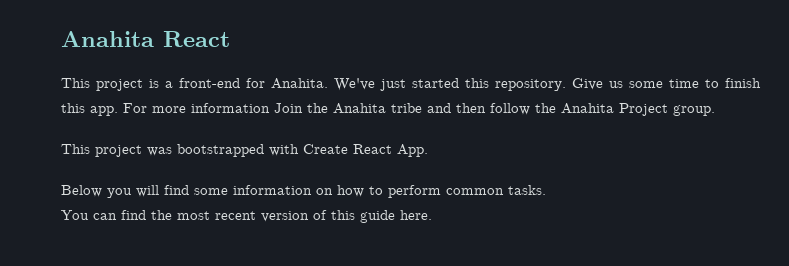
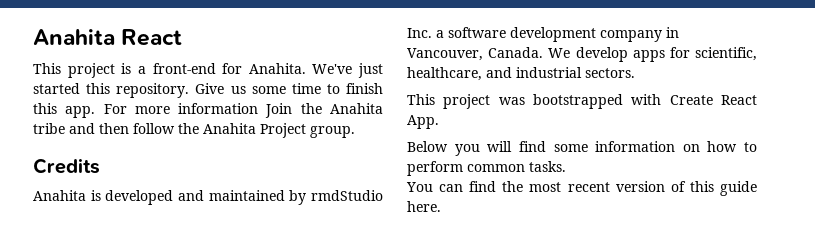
(715, 110) none -> [33,158,100,174] [33,190,383,205] [407,27,679,42] [407,47,757,62] [407,67,635,81] // Credits // Anahita is developed and maintained by rmdStudio Inc. a software development company in Vancouver, Canada. We develop apps for scientific, healthcare, and industrial sectors.

